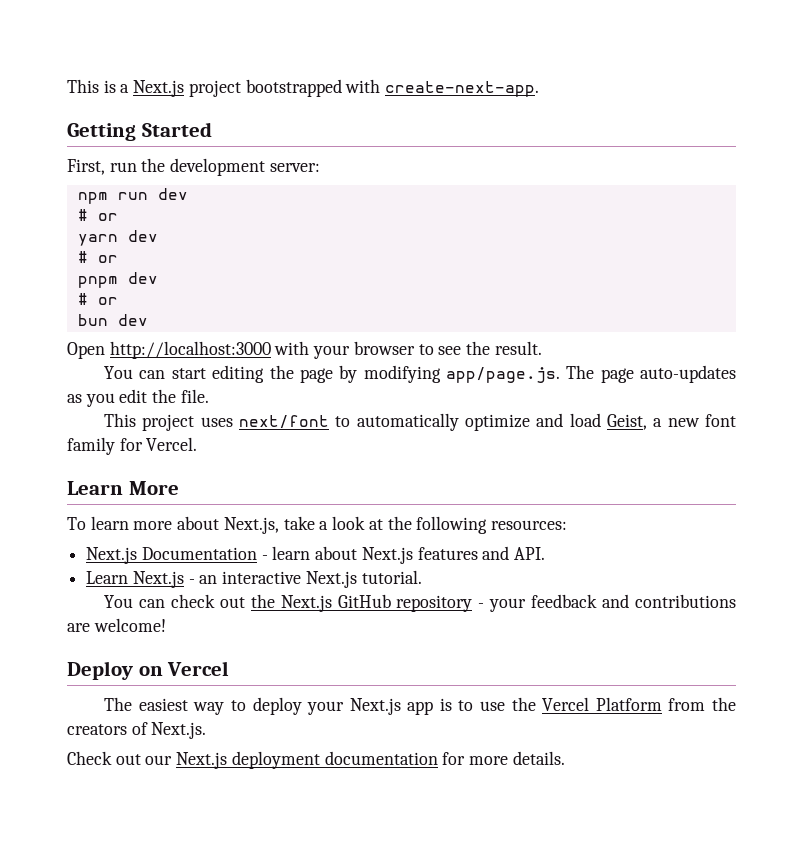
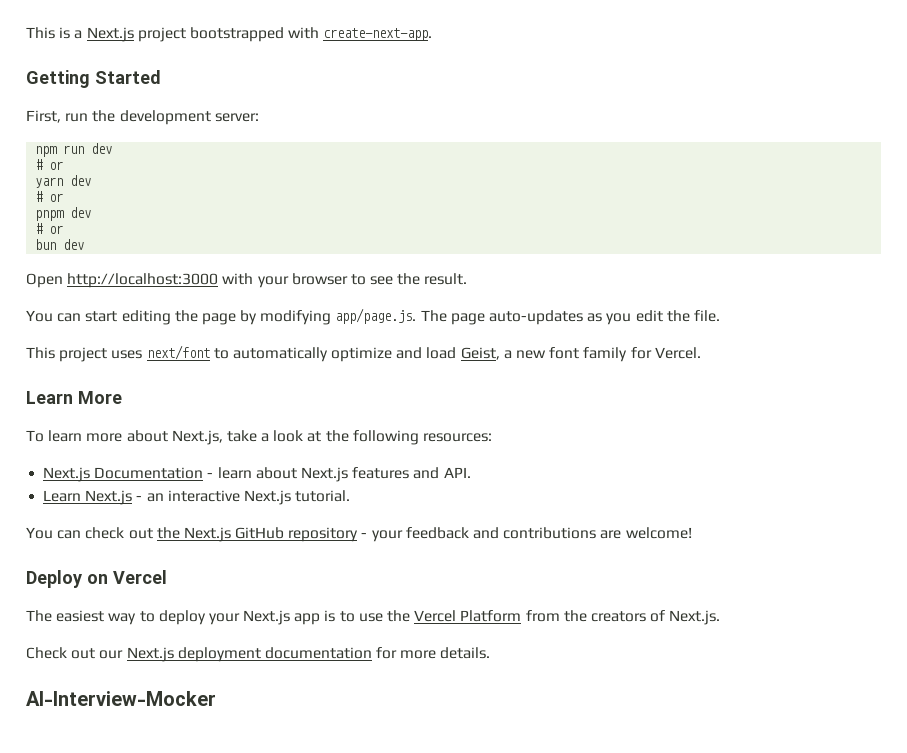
(565, 758) none -> [26,691,216,706] // AI-Interview-Mocker

